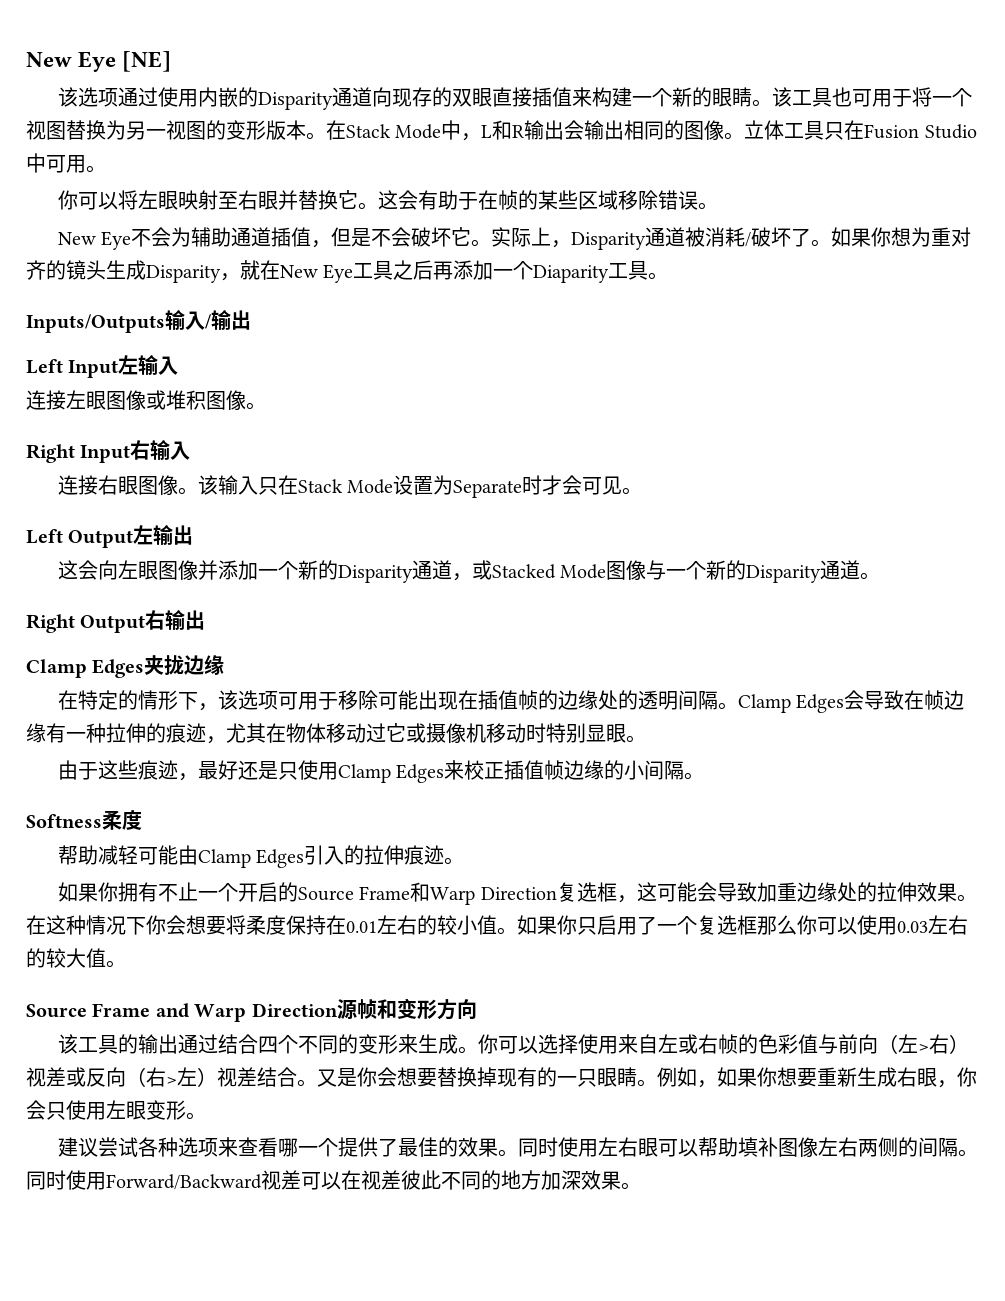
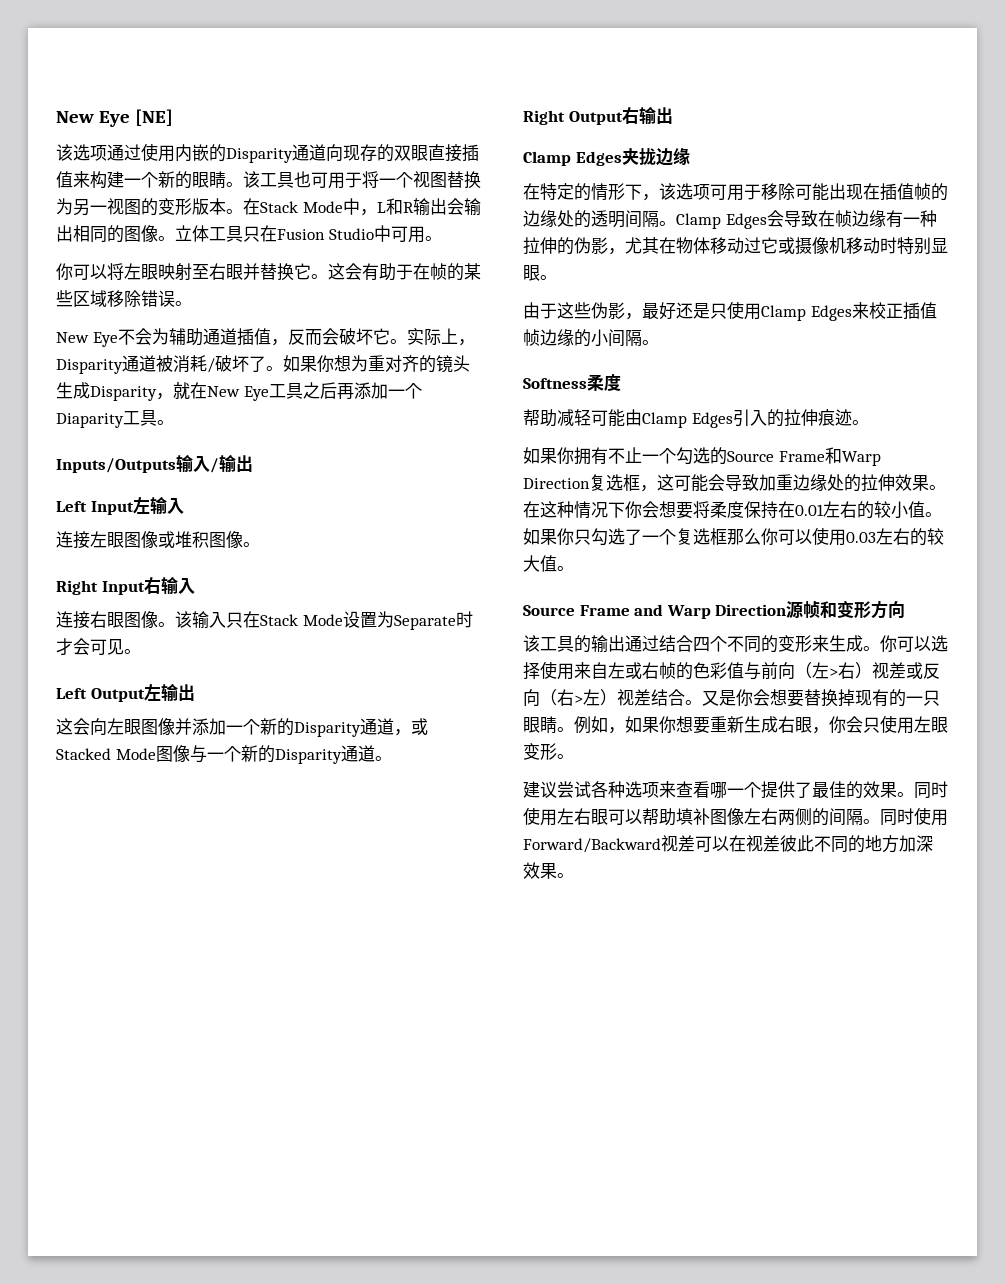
[331,227,392,247] 但是不 -> [287,329,322,346] 反而
[166,723,206,743] 痕迹 -> [574,237,608,254] 伪影
[137,760,178,780] 痕迹 -> [591,302,625,319] 伪影
[237,882,278,902] 开启 -> [676,447,710,465] 勾选
[597,915,637,935] 启用 -> [591,528,625,546] 勾选

